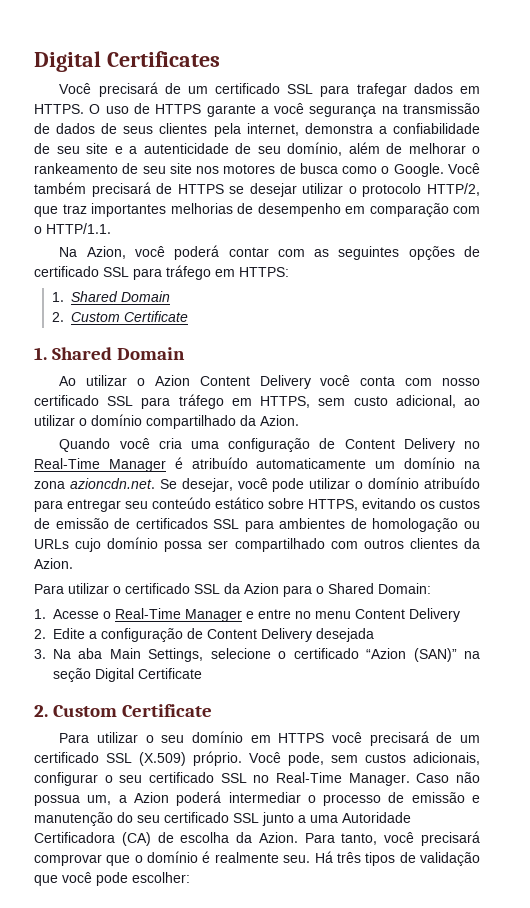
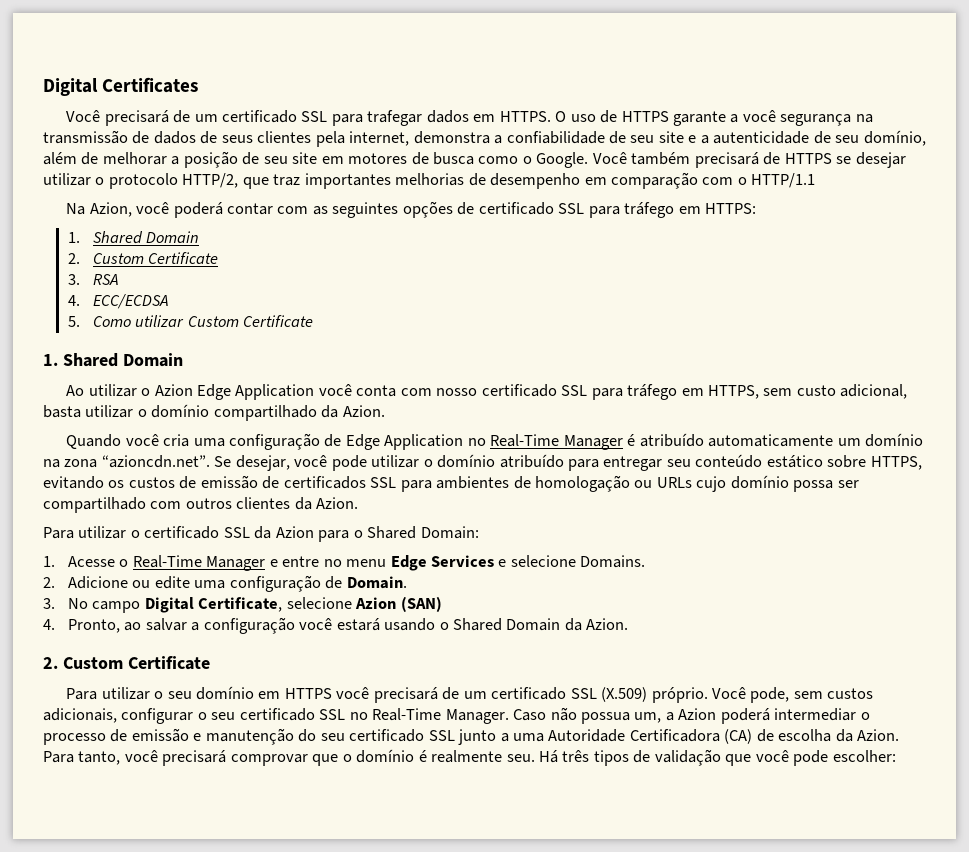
[472,146,480,154] [34,163,220,174] o rankeamento de seu site nos -> [171,151,344,168] a posição de seu site em
[46,223,111,234] HTTP/1.1. -> [751,173,816,188] HTTP/1.1
(189, 316) none -> [67,274,118,285] [67,294,168,309] [67,315,314,327] // 3. RSA // 4. ECC/ECDSA // 5. Como utilizar Custom Certificate
[199,375,311,389] Content Delivery -> [196,384,315,400] Edge Application
[464,398,481,406] ao -> [43,405,81,418] basta
[344,438,455,452] Content Delivery -> [345,434,464,450] Edge Application
[69,478,155,489] azioncdn.net. -> [101,455,210,468] “azioncdn.net”.
[355,608,460,622] [34,628,374,642] [34,648,481,662] [53,668,202,682] Content Delivery // 2. Edite a configuração de Content Delivery desejada // 3. Na aba Main Settings, selecione o certificado “Azion (SAN)” na seção Digital Certificate -> [390,555,646,571] [43,575,407,592] [43,596,442,613] [43,617,629,634] Edge Services e selecione Domains. // 2. Adicione ou edite uma configuração de Domain. // 3. No campo Digital Certificate, selecione Azion (SAN) // 4. Pronto, ao salvar a configuração você estará usando o Shared Domain da Azion.

